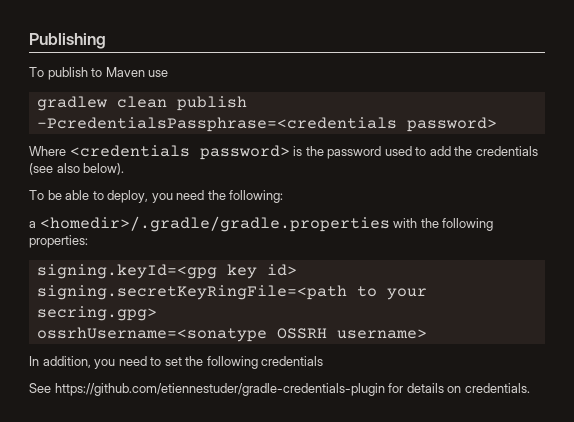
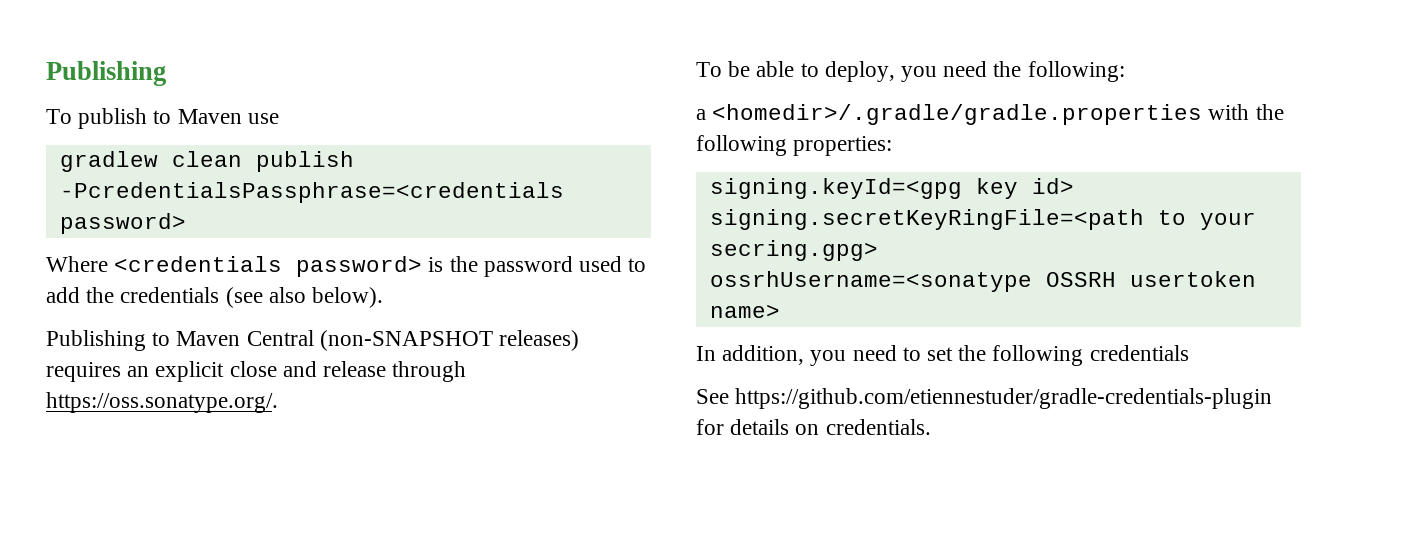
(125, 169) none -> [46,330,580,351] [46,361,467,382] [46,392,278,413] // Publishing to Maven Central (non-SNAPSHOT releases) requires an explicit close and release through https://oss.sonatype.org/.
[336,329,427,339] username> -> [1129,271,1256,287] [709,304,780,318] usertoken name>

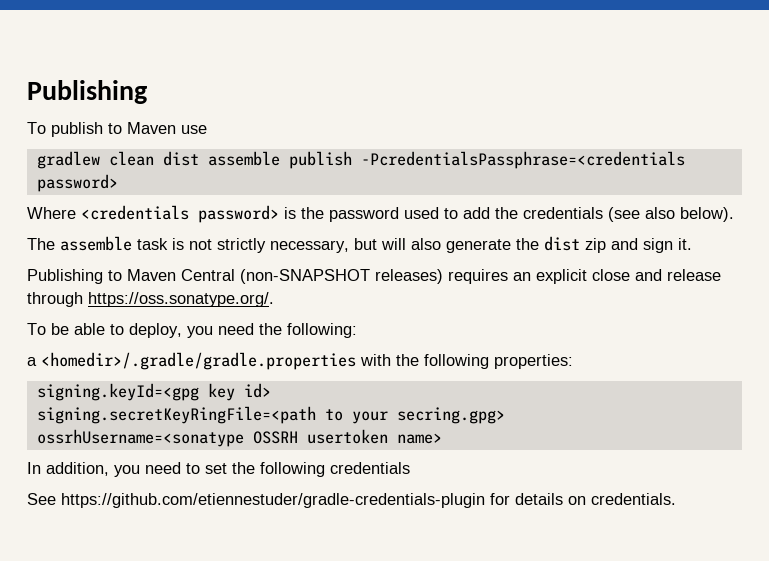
(242, 159) none -> [162,151,280,166] dist assemble
(384, 297) none -> [27,236,692,253] // The assemble task is not strictly necessary, but will also generate the dist zip and sign it.

